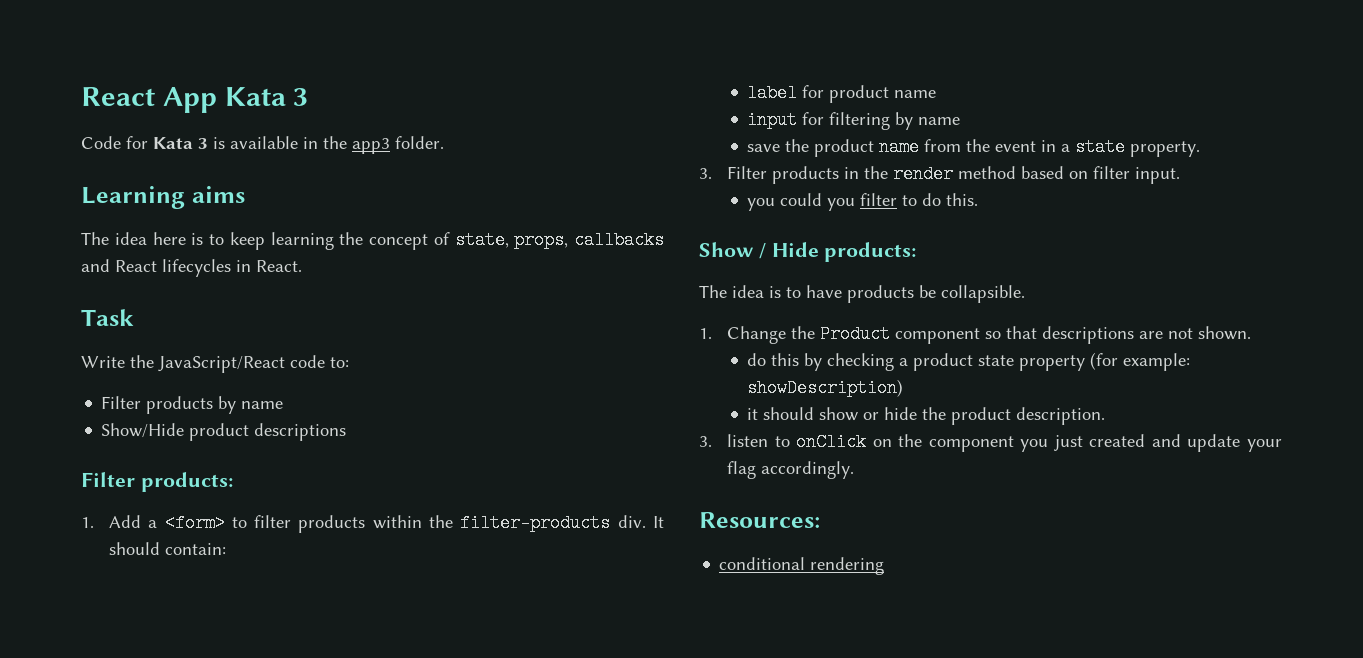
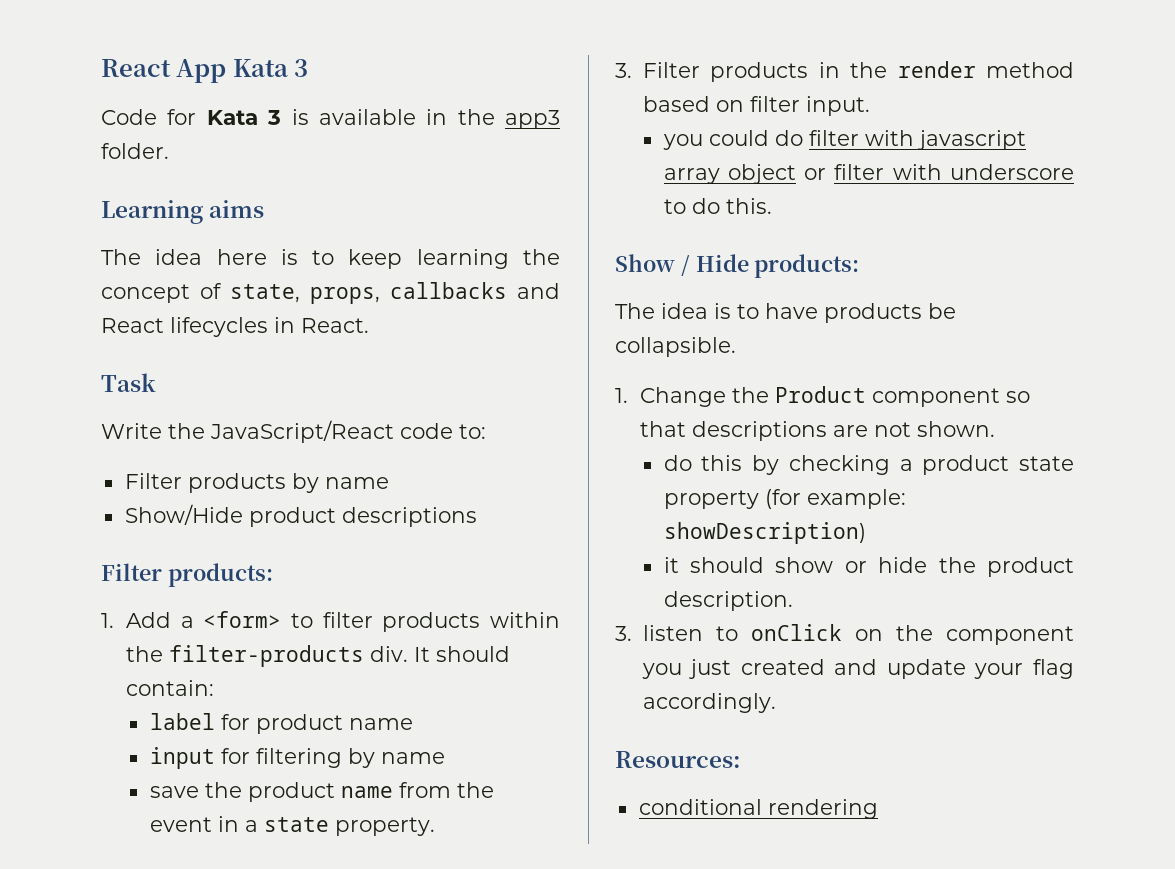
[827,193,898,211] you filter -> [774,130,1026,150] [663,164,1074,184] do filter with javascript array object or filter with underscore

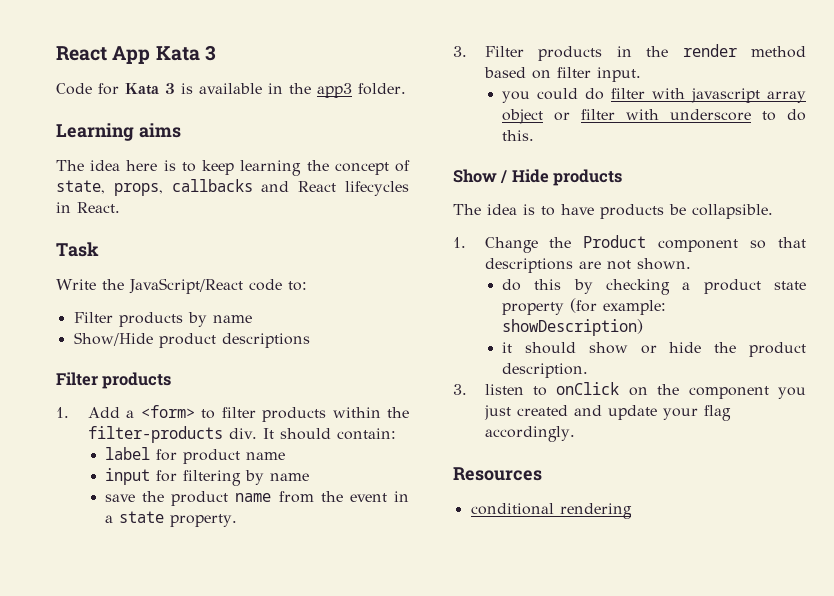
[167,563,273,587] products: -> [102,372,172,389] products
[754,254,860,278] products: -> [553,169,623,186] products
[615,751,741,768] Resources: -> [453,467,542,481] Resources

